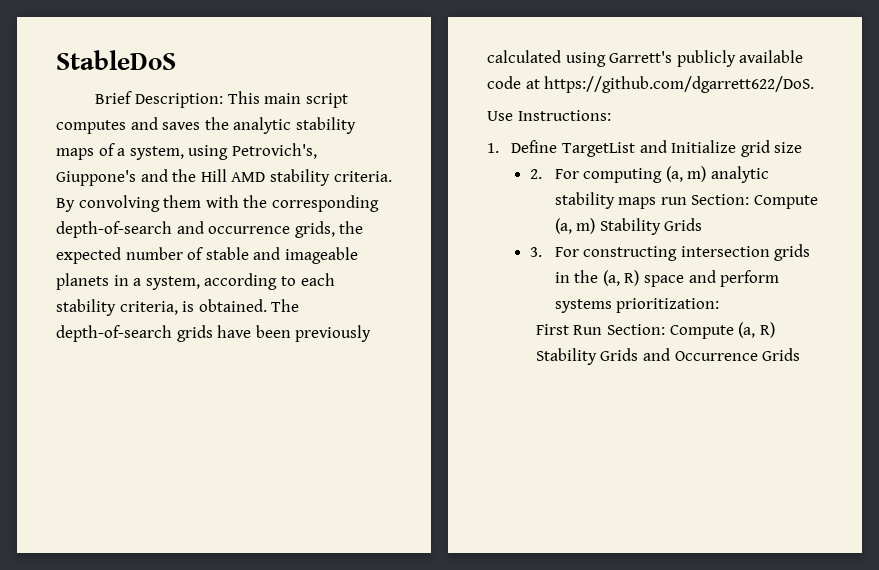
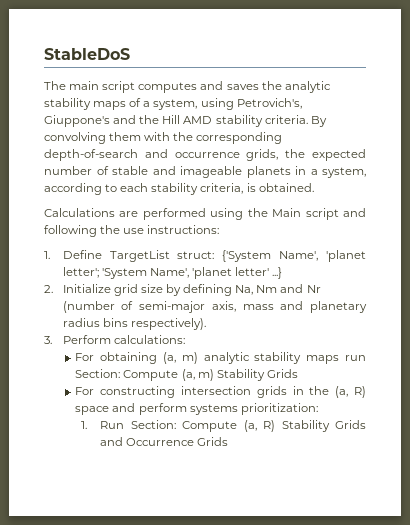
[95,91,260,108] Brief Description: This -> [44,81,66,90] The
[271,299,300,312] [56,325,372,342] [487,50,804,67] [487,76,815,93] [487,110,611,121] [487,140,803,157] [530,168,663,183] The depth-of-search grids have been previously calculated using Garrett's publicly available code at https://github.com/dgarrett622/DoS. // Use Instructions: // 1. Define TargetList and Initialize grid size // 2. For computing -> [44,208,366,220] [44,225,220,237] [44,250,366,262] [62,267,283,279] [44,284,321,296] [62,301,367,313] [62,318,206,330] [44,335,185,344] [75,352,158,364] // Calculations are performed using the Main script and following the use instructions: // 1. Define TargetList struct: {'System Name', 'planet letter'; 'System Name', 'planet letter' ...} // 2. Initialize grid size by defining Na, Nm and Nr (number of semi-major axis, mass and planetary radius bins respectively). // 3. Perform calculations: // For obtaining
[530,247,543,257] 3. -> (298, 373) none
[535,324,569,335] First -> [81,421,88,429] 1.

